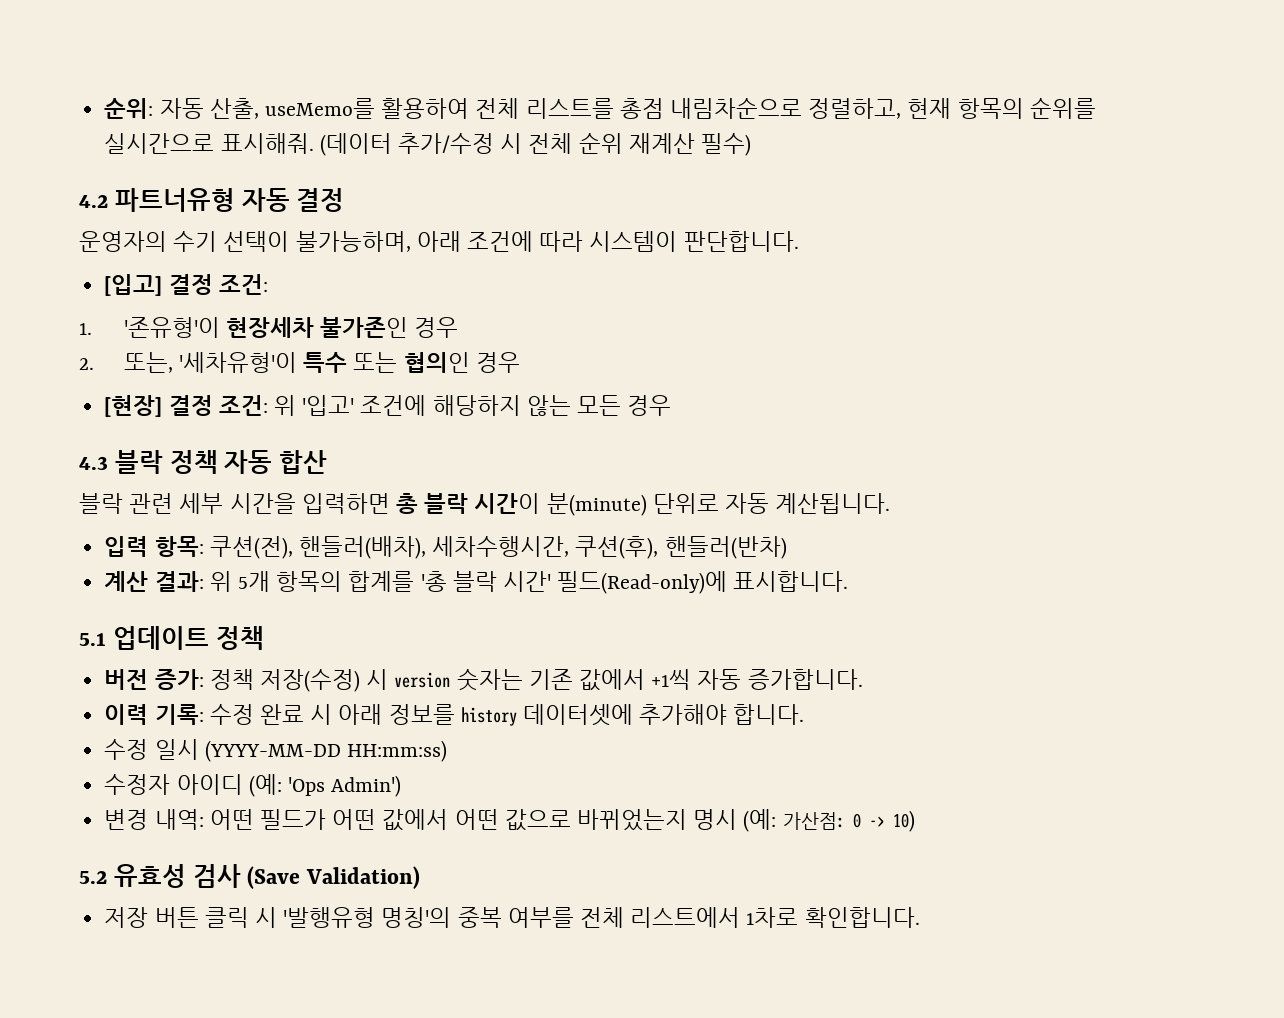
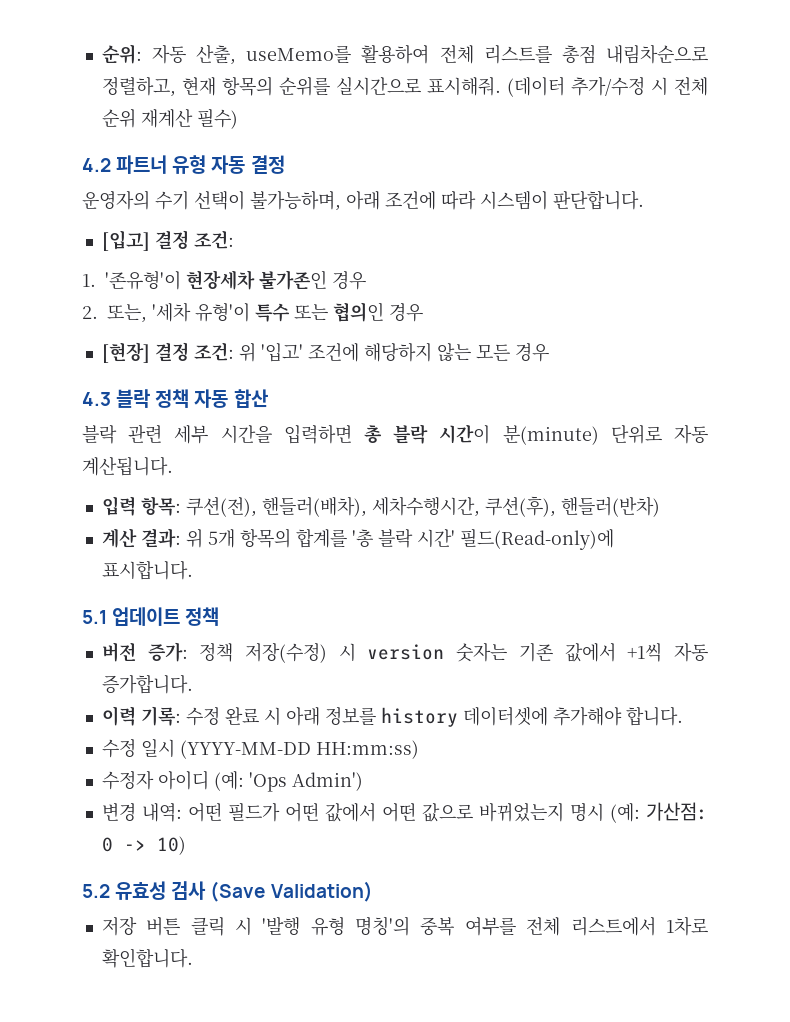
[114,188,235,212] 파트너유형 -> [116,155,207,174] 파트너 유형
[178,352,297,373] '세차유형'이 -> [152,302,250,322] '세차 유형'이
[283,907,376,928] '발행유형 -> [262,917,345,936] '발행 유형

